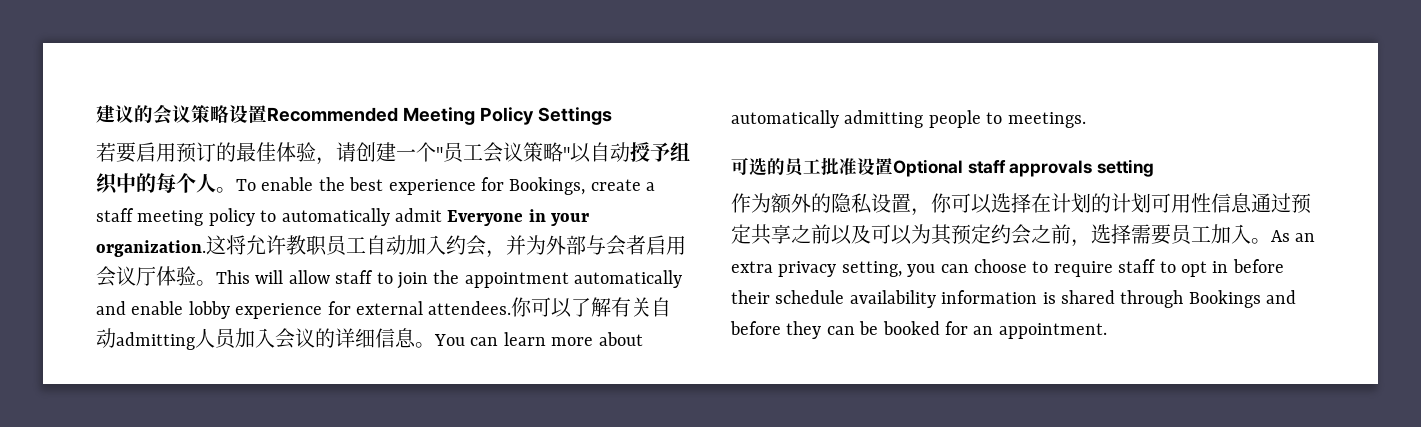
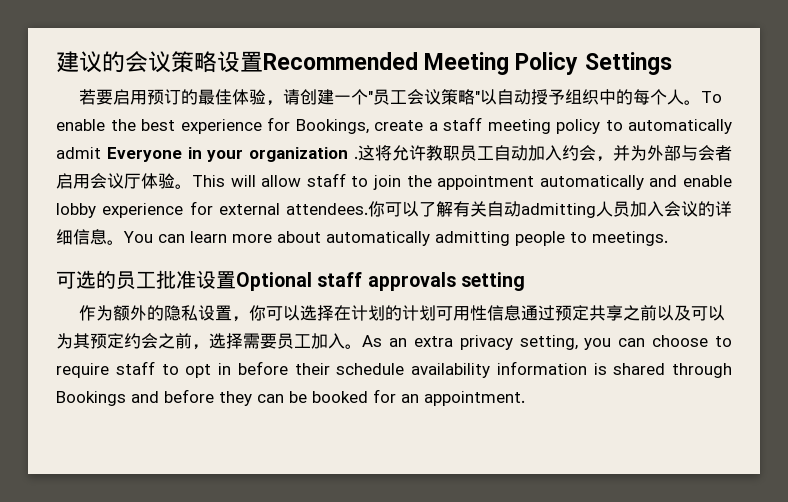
[96,240,206,257] organization. -> [249,147,359,162] organization .

